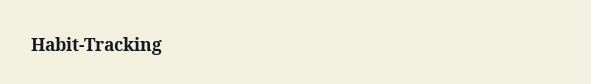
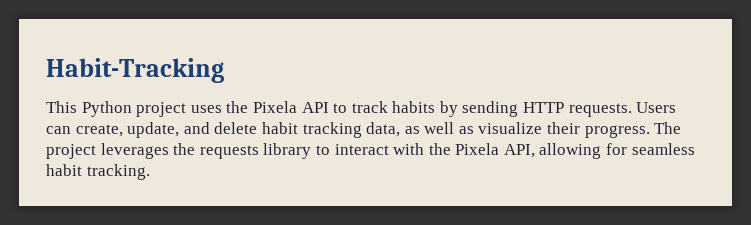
(162, 46) none -> [46,101,677,117] [46,122,682,138] [46,143,695,159] [46,164,150,180] // This Python project uses the Pixela API to track habits by sending HTTP requests. Users can create, update, and delete habit tracking data, as well as visualize their progress. The project leverages the requests library to interact with the Pixela API, allowing for seamless habit tracking.

